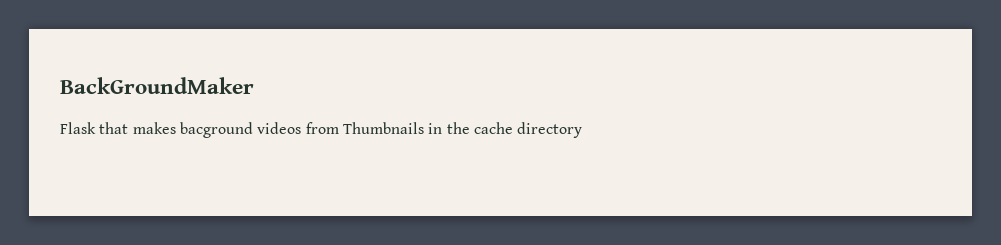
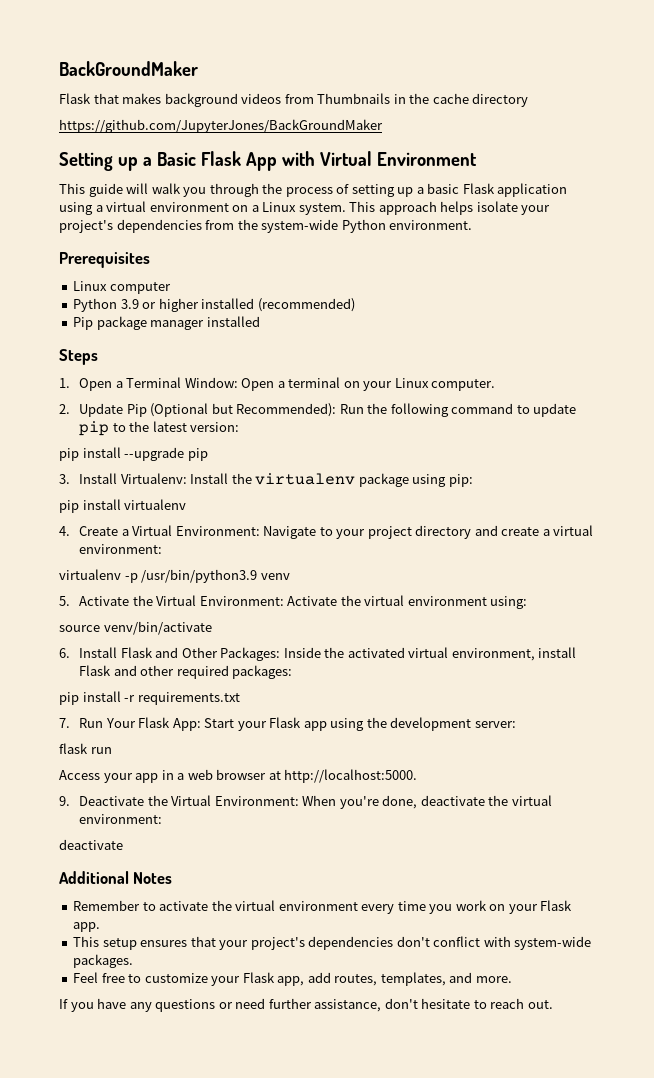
[179,122,253,138] bacground -> [164,93,238,107] background
(583, 130) none -> [59,119,383,133] [59,151,477,171] [59,183,568,197] [59,201,551,215] [59,219,473,233] [59,252,150,268] [73,281,171,294] [73,298,355,312] [73,316,260,330] [59,349,98,365] [59,377,496,391] [59,403,577,417] [79,421,240,436] [59,447,208,461] [59,473,473,487] [59,499,187,513] [59,525,594,539] [79,544,163,554] [59,569,290,583] [59,595,528,609] [59,621,212,635] [59,647,577,661] [79,665,293,679] [59,691,240,705] [59,717,516,731] [59,743,112,754] [59,769,418,783] [59,795,552,809] [79,814,163,824] [59,839,123,850] [59,871,173,884] [73,900,573,914] [73,922,101,932] [73,936,592,950] [73,954,134,968] [73,972,512,986] [59,998,553,1012] // https://github.com/JupyterJones/BackGroundMaker // Setting up a Basic Flask App with Virtual Environment // This guide will walk you through the process of setting up a basic Flask application using a virtual environment on a Linux system. This approach helps isolate your project's dependencies from the system-wide Python environment. // Prerequisites // Linux computer // Python 3.9 or higher installed (recommended) // Pip package manager installed // Steps // 1. Open a Terminal Window: Open a terminal on your Linux computer. // 2. Update Pip (Optional but Recommended): Run the following command to update pip to the latest version: // pip install --upgrade pip // 3. Install Virtualenv: Install the virtualenv package using pip: // pip install virtualenv // 4. Create a Virtual Environment: Navigate to your project directory and create a virtual environment: // virtualenv -p /usr/bin/python3.9 venv // 5. Activate the Virtual Environment: Activate the virtual environment using: // source venv/bin/activate // 6. Install Flask and Other Packages: Inside the activated virtual environment, install Flask and other required packages: // pip install -r requirements.txt // 7. Run Your Flask App: Start your Flask app using the development server: // flask run // Access your app in a web browser at http://localhost:5000. // 9. Deactivate the Virtual Environment: When you're done, deactivate the virtual environment: // deactivate // Additional Notes // Remember to activate the virtual environment every time you work on your Flask app. // This setup ensures that your project's dependencies don't conflict with system-wide packages. // Feel free to customize your Flask app, add routes, templates, and more. // If you have any questions or need further assistance, don't hesitate to reach out.

